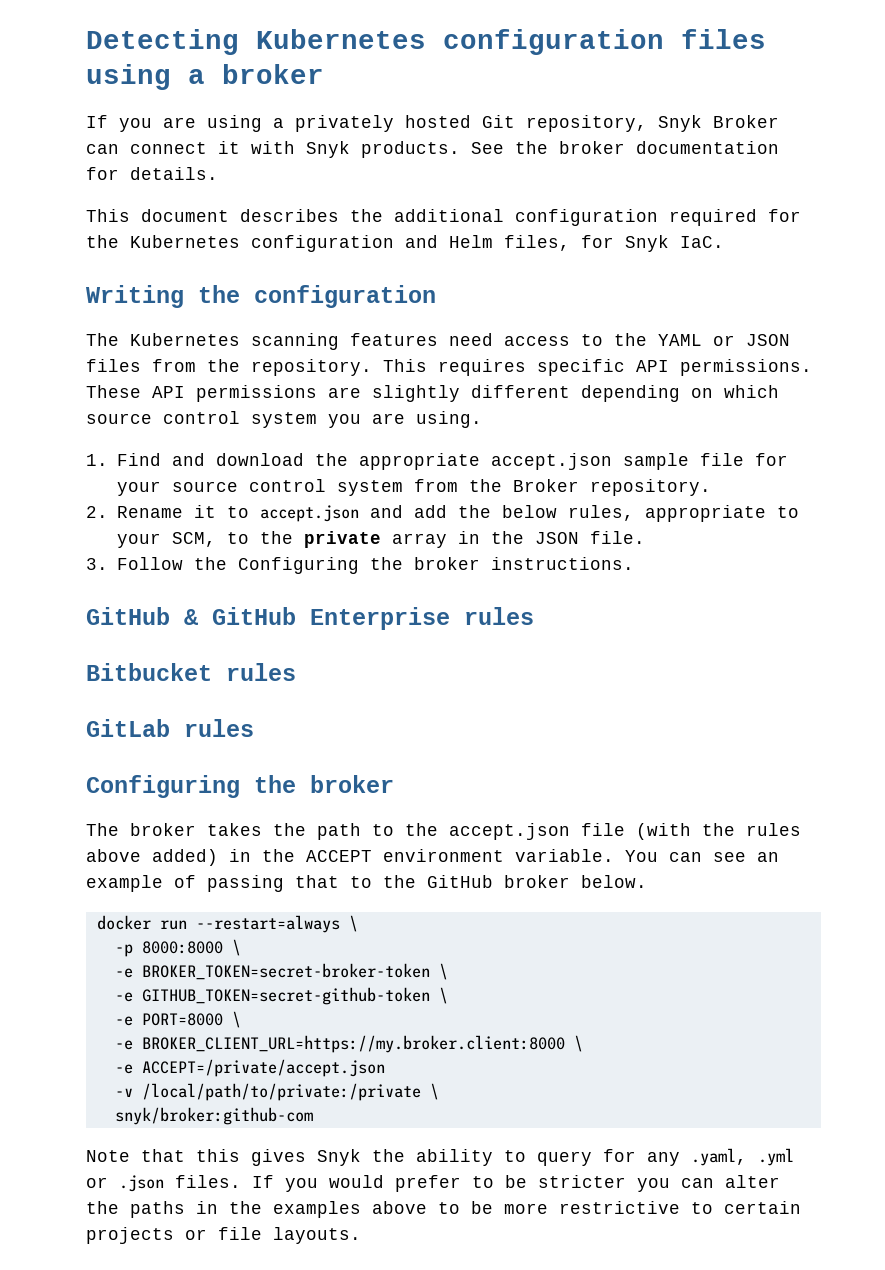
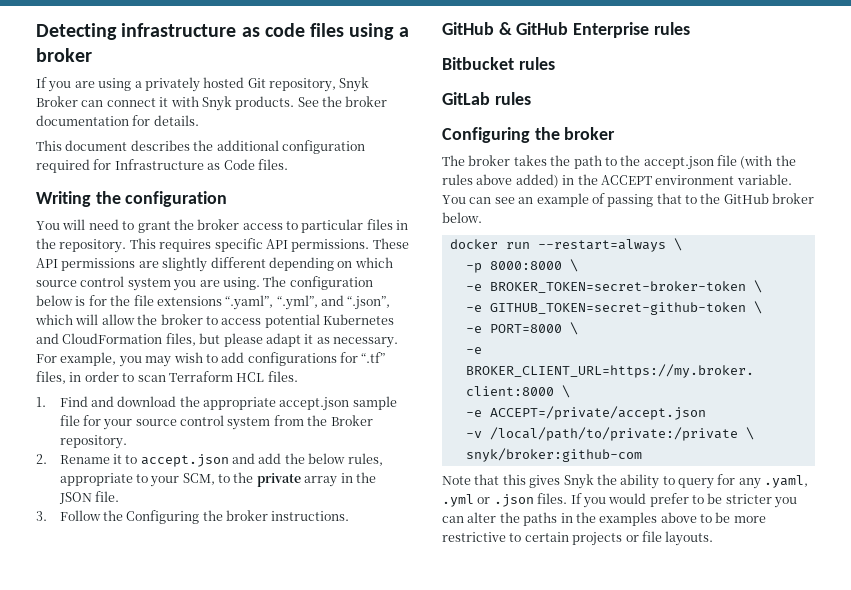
[256,29,664,55] Kubernetes configuration -> [121,23,305,37] infrastructure as code
[86,235,724,252] [86,285,436,308] [86,333,790,350] [86,359,196,372] the Kubernetes configuration and Helm files, for Snyk IaC. // Writing the configuration // The Kubernetes scanning features need access to the YAML or JSON files from -> [114,159,288,170] [36,191,228,207] [36,219,409,233] Infrastructure as Code files. // Writing the configuration // You will need to grant the broker access to particular files in
(482, 419) none -> [263,276,373,290] [36,295,391,310] [35,314,394,328] [36,333,398,348] [36,352,386,367] [36,371,298,384] The configuration below is for the file extensions “.yaml”, “.yml”, and “.json”, which will allow the broker to access potential Kubernetes and CloudFormation files, but please adapt it as necessary. For example, you may wish to add configurations for “.tf” files, in order to scan Terraform HCL files.

